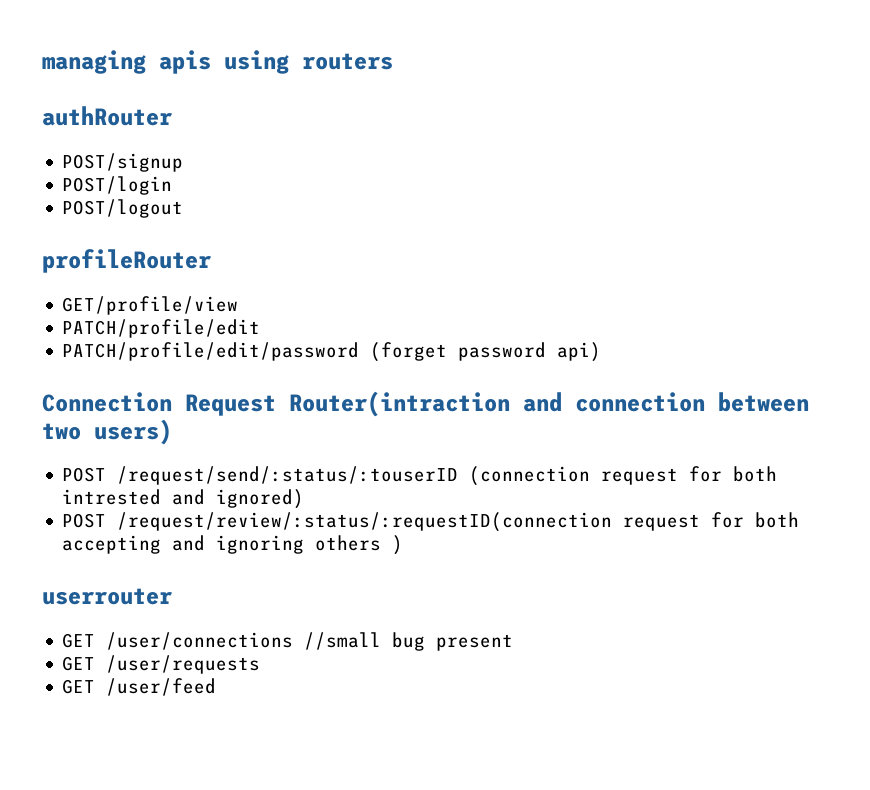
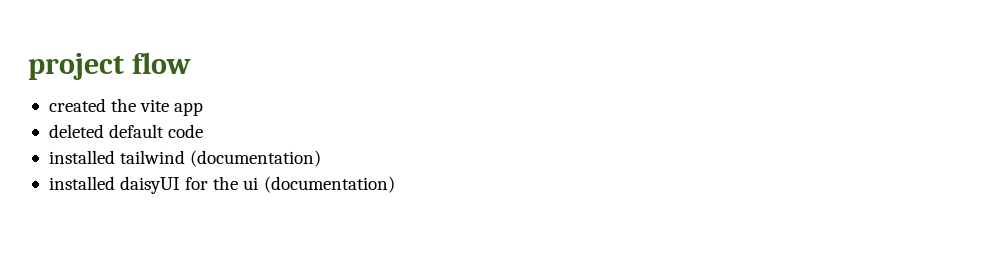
[42,50,393,74] [42,106,173,126] [62,153,184,172] [62,176,173,195] [62,199,184,218] [42,249,212,273] [62,296,239,315] [62,319,261,338] [62,342,602,362] [42,391,809,417] [42,419,172,445] [62,466,778,486] [62,489,305,509] [62,512,800,532] [62,535,404,555] [42,588,173,605] [62,632,514,651] [62,655,261,674] [62,678,217,696] managing apis using routers // authRouter // POST/signup // POST/login // POST/logout // profileRouter // GET/profile/view // PATCH/profile/edit // PATCH/profile/edit/password (forget password api) // Connection Request Router(intraction and connection between two users) // POST /request/send/:status/:touserID (connection request for both intrested and ignored) // POST /request/review/:status/:requestID(connection request for both accepting and ignoring others ) // userrouter // GET /user/connections //small bug present // GET /user/requests // GET /user/feed -> [28,52,191,80] [48,98,204,116] [48,124,204,138] [48,150,322,167] [48,176,395,194] project flow // created the vite app // deleted default code // installed tailwind (documentation) // installed daisyUI for the ui (documentation)

